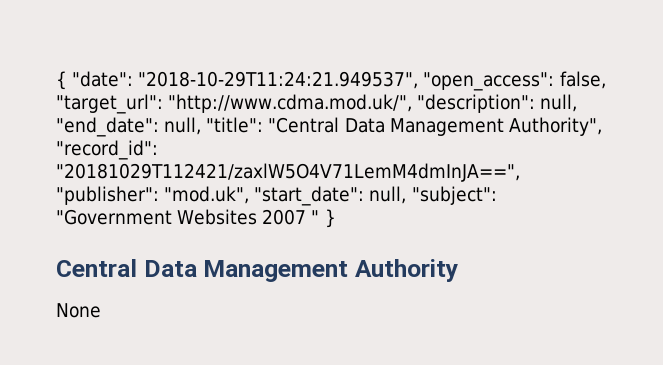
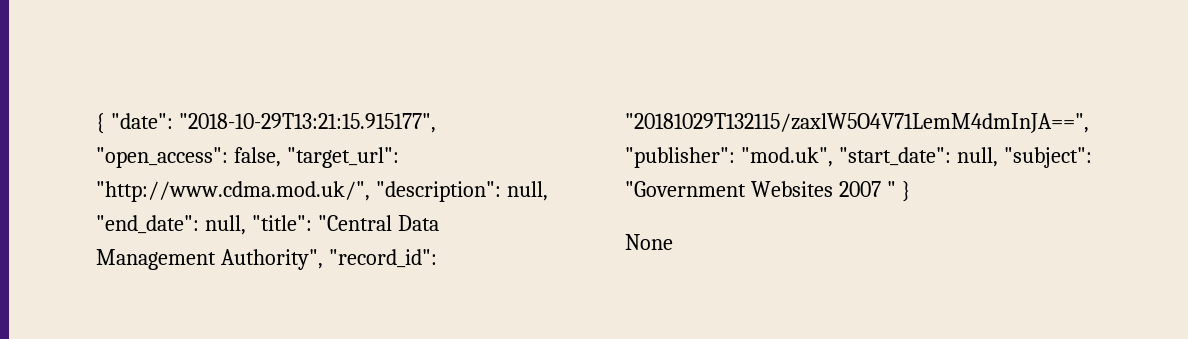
[138,71,419,89] "2018-10-29T11:24:21.949537", -> [178,113,436,133] "2018-10-29T13:21:15.915177",
[56,163,520,182] "20181029T112421/zaxlW5O4V71LemM4dmInJA==", -> [625,113,1089,133] "20181029T132115/zaxlW5O4V71LemM4dmInJA==",
[56,259,458,282] // Central Data Management Authority -> (911, 191) none

